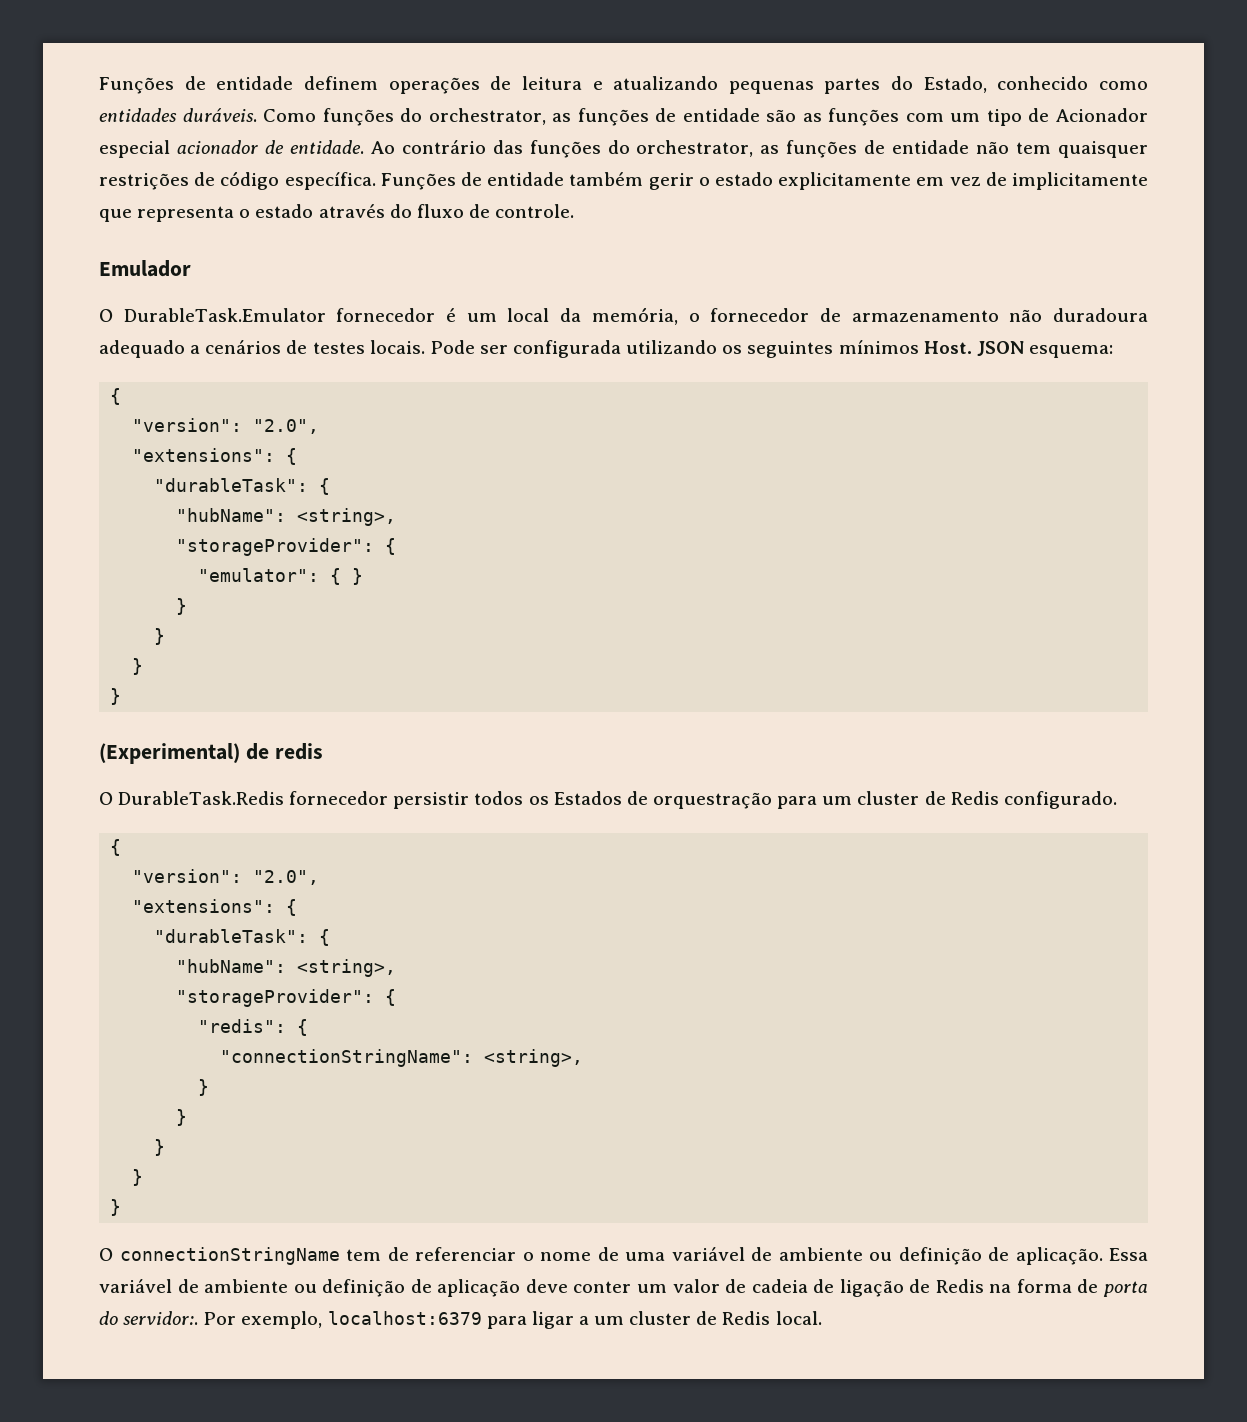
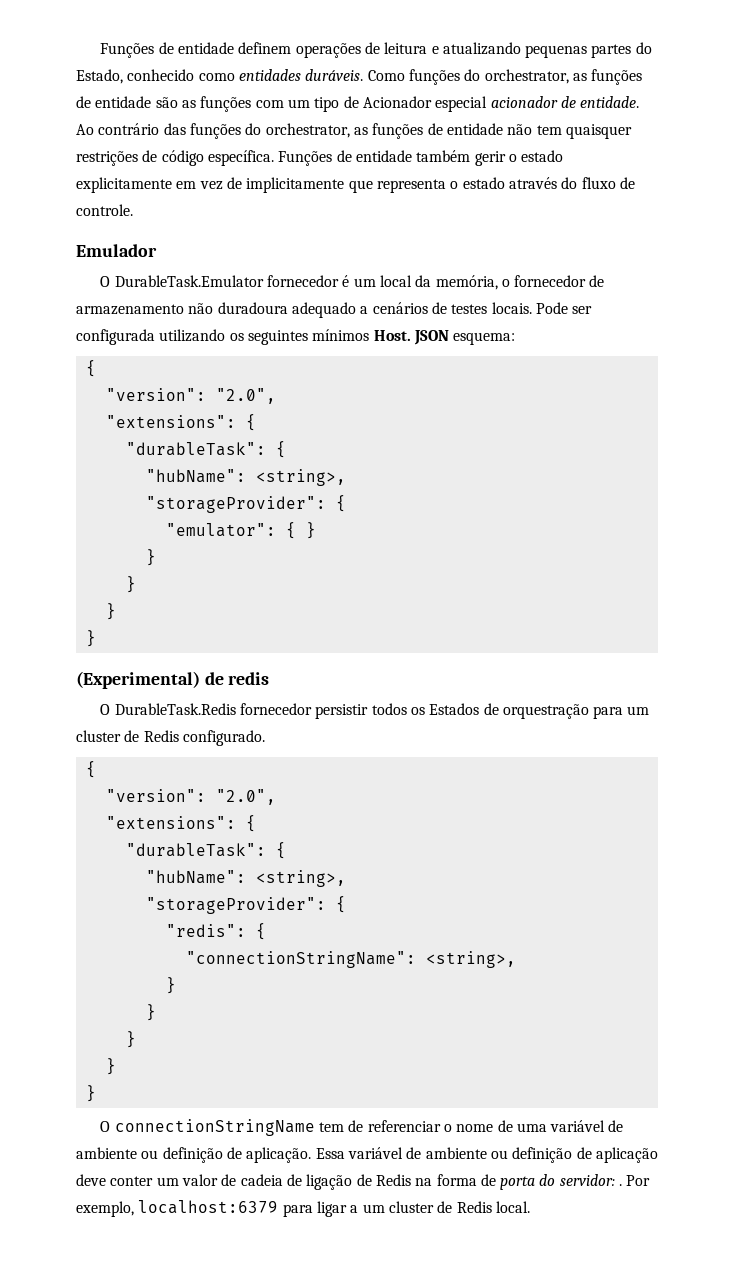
[123,1311,199,1325] servidor:. -> [559,1174,623,1186] servidor: .

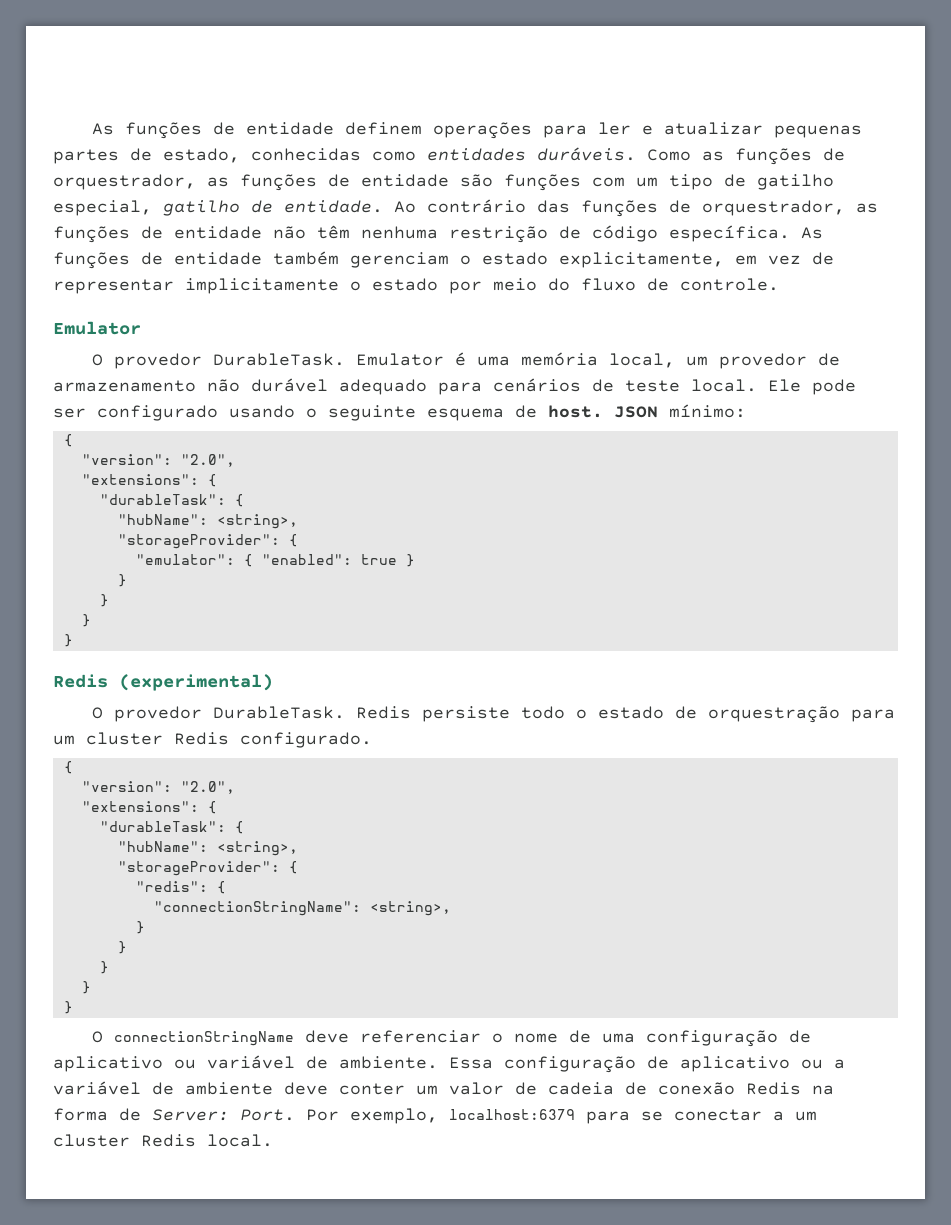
[100,43,155,58] Funções -> [91,122,202,139] As funções
[364,42,652,58] [76,69,569,85] de leitura e atualizando pequenas partes do Estado, conhecido como entidades duráveis. Como funções do orchestrator, -> [542,122,862,138] [53,147,845,165] [53,174,196,190] para ler e atualizar pequenas partes de estado, conhecidas como entidades duráveis. Como as funções de orquestrador,
[181,100,196,108] as -> (493, 180) none
[362,96,558,112] Acionador especial acionador -> [757,174,834,190] [53,200,240,216] gatilho especial, gatilho
[245,123,350,138] do orchestrator, -> [669,200,845,216] de orquestrador,
[536,124,632,139] [76,151,138,166] tem quaisquer restrições -> [317,225,548,243] têm nenhuma restrição
[278,151,333,166] Funções -> [801,227,823,239] [53,252,130,269] As funções
[474,150,564,166] [76,177,172,193] gerir o estado explicitamente -> [350,252,724,268] gerenciam o estado explicitamente,
[246,177,557,193] implicitamente que representa o estado através -> [53,278,537,294] representar implicitamente o estado por meio
[76,244,157,257] [100,275,605,290] [76,302,593,318] [76,329,516,345] Emulador // O DurableTask.Emulator fornecedor é um local da memória, o fornecedor de armazenamento não duradoura adequado a cenários de testes locais. Pode ser configurada utilizando os seguintes mínimos Host. JSON esquema: -> [53,321,141,335] [91,352,840,369] [53,378,856,395] [53,404,746,421] Emulator // O provedor DurableTask. Emulator é uma memória local, um provedor de armazenamento não durável adequado para cenários de teste local. Ele pode ser configurado usando o seguinte esquema de host. JSON mínimo:
[305,522,316,539] [145,549,156,566] [125,576,136,593] [105,603,116,620] [85,630,96,647] [76,671,270,689] [100,703,480,719] } // } // } // } // } // (Experimental) de redis // O DurableTask.Redis fornecedor persistir todos os Estados -> [261,554,415,567] [117,574,127,587] [99,594,109,607] [81,614,91,627] [63,634,73,647] [53,674,273,691] [91,706,664,722] "enabled": true } // } // } // } // } // Redis (experimental) // O provedor DurableTask. Redis persiste todo o estado
[124,730,140,742] de -> (163, 738) none
[318,1120,364,1132] tem de -> [304,1030,349,1043] deve
[550,1120,624,1132] [76,1147,658,1163] variável de ambiente ou definição de aplicação. Essa variável de ambiente ou definição de aplicação -> [645,1030,811,1047] [53,1055,845,1073] [53,1081,273,1095] configuração de aplicativo ou variável de ambiente. Essa configuração de aplicativo ou a variável de ambiente
[306,1174,372,1190] ligação de -> [658,1082,735,1095] conexão
[500,1174,623,1190] porta do servidor: . -> [152,1109,295,1121] Server: Port.
[316,1201,347,1217] ligar -> [641,1109,762,1121] se conectar
[437,1201,453,1213] de -> (130, 1140) none

